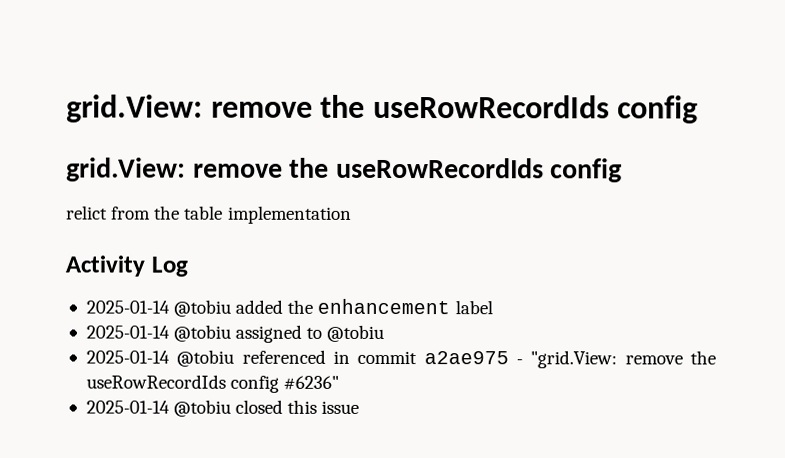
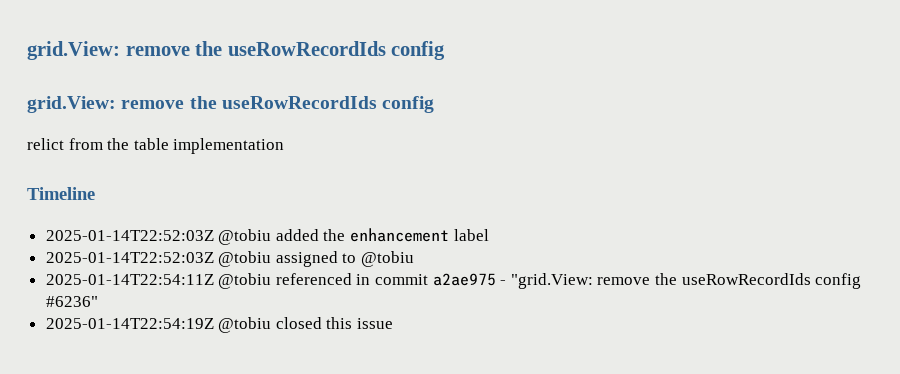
[65,255,188,277] [85,300,170,314] Activity Log // 2025-01-14 -> [27,187,95,200] [45,230,214,241] Timeline // 2025-01-14T22:52:03Z
[85,325,170,339] 2025-01-14 -> [45,252,214,263] 2025-01-14T22:52:03Z
[85,350,170,364] 2025-01-14 -> [45,274,214,285] 2025-01-14T22:54:11Z
[85,400,170,414] 2025-01-14 -> [45,318,214,329] 2025-01-14T22:54:19Z

